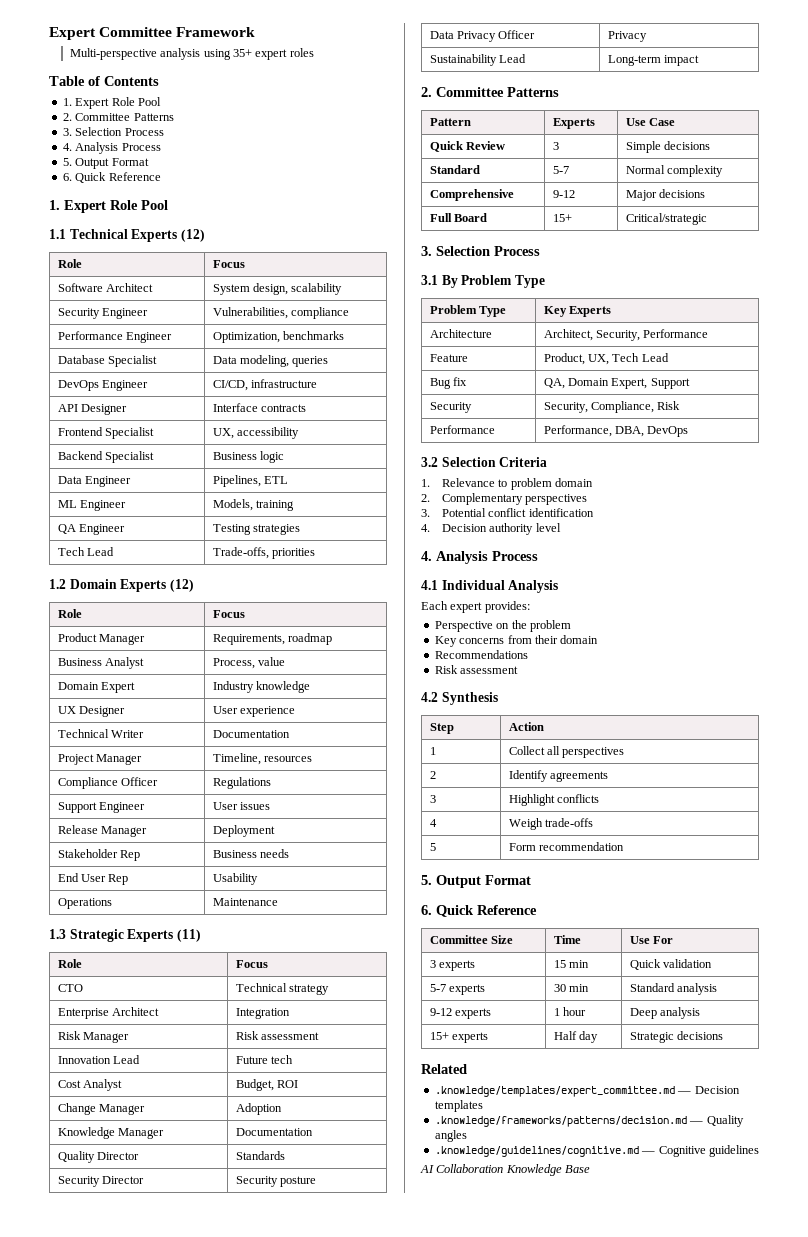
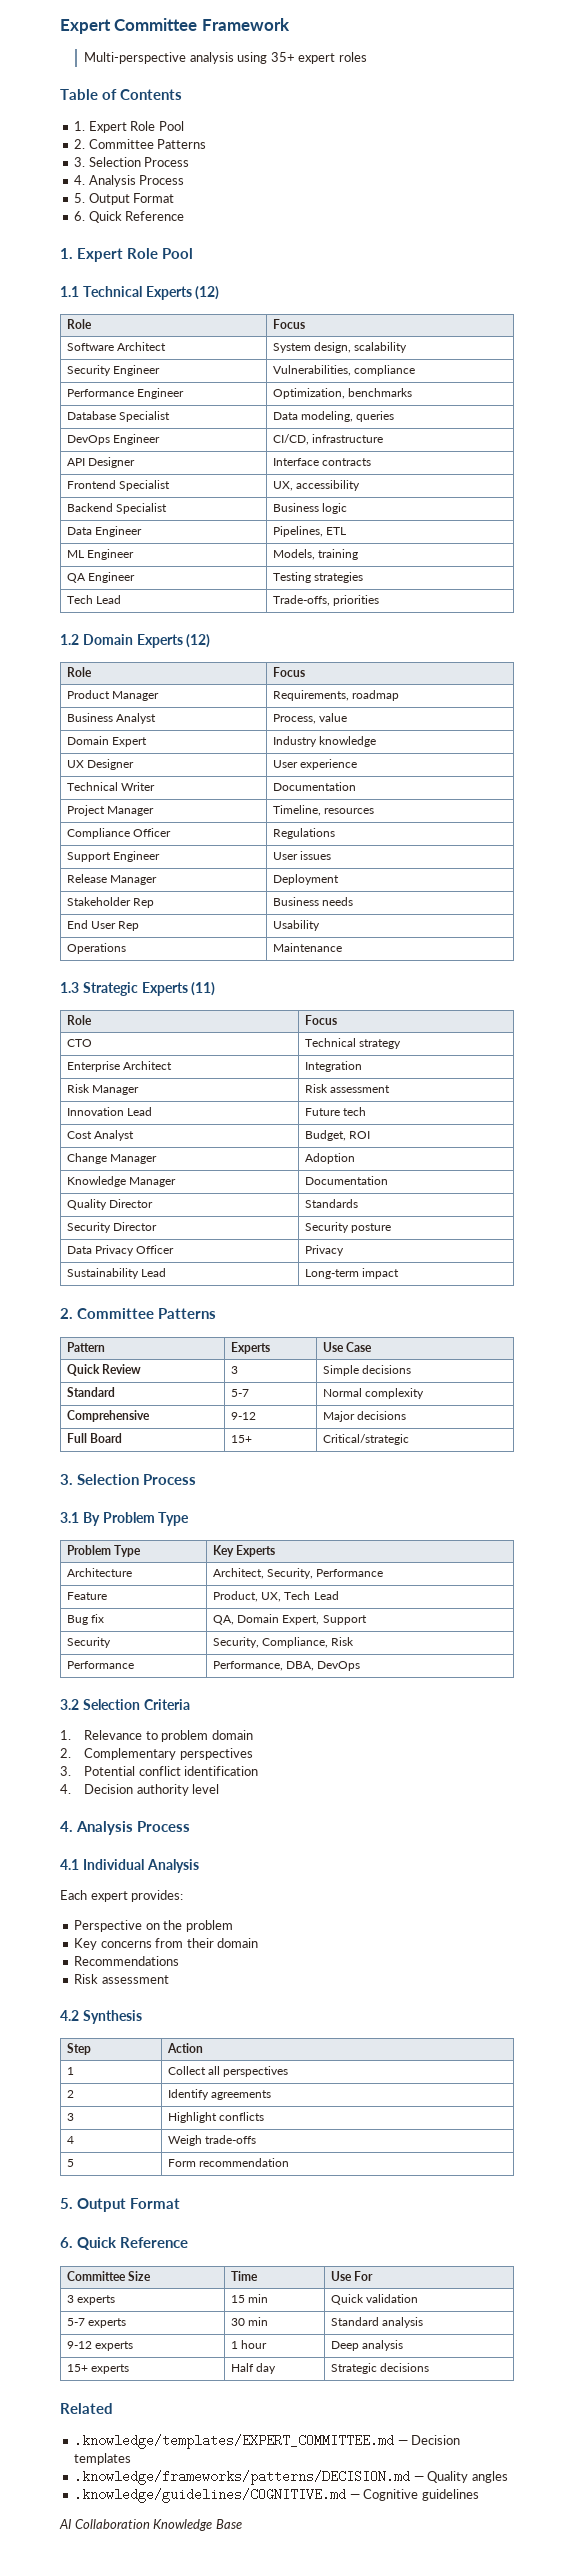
[434,1086,675,1097] .knowledge/templates/expert_committee.md -> [74,2434,395,2449] .knowledge/templates/EXPERT_COMMITTEE.md
[434,1116,687,1127] .knowledge/frameworks/patterns/decision.md -> [74,2470,411,2485] .knowledge/frameworks/patterns/DECISION.md
[434,1146,639,1157] .knowledge/guidelines/cognitive.md -> [74,2488,347,2503] .knowledge/guidelines/COGNITIVE.md

